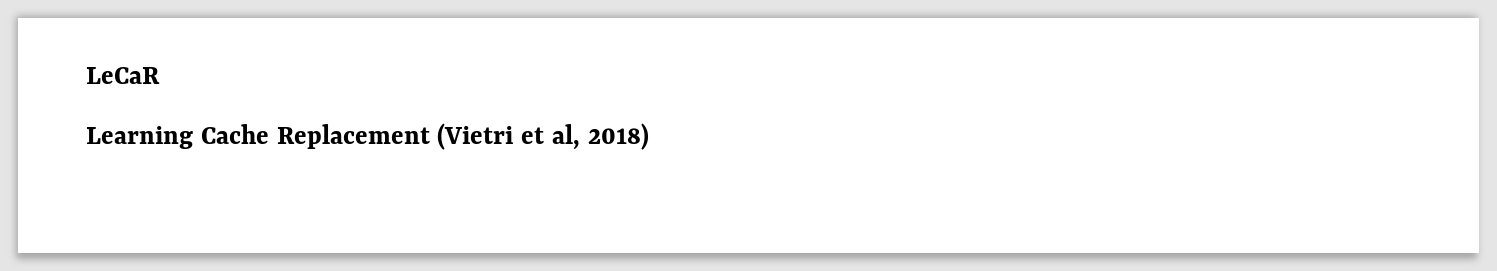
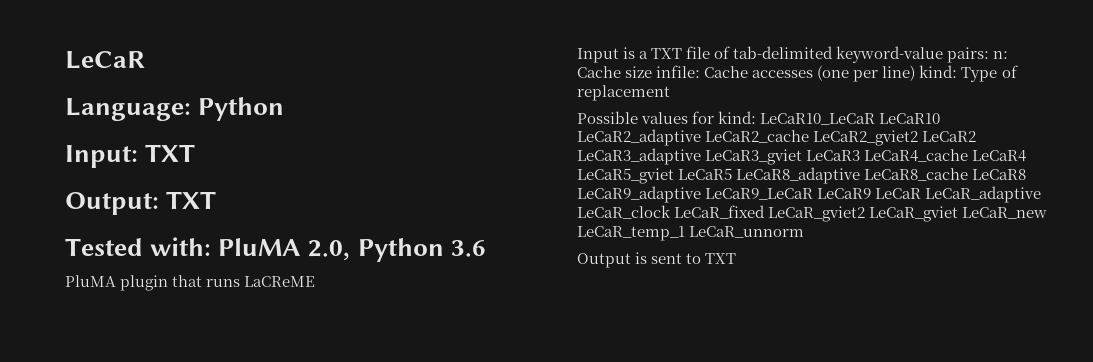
[86,123,649,150] Learning Cache Replacement (Vietri et al, 2018) -> [65,97,285,121] [65,144,196,168] [65,191,217,215] [65,237,486,262] [65,275,316,291] [577,46,1009,63] [577,65,1018,82] [577,85,670,101] [577,111,941,125] [577,129,977,146] [577,148,1027,165] [577,167,1027,184] [577,186,1042,203] [577,205,1048,222] [577,226,805,241] [577,252,737,268] Language: Python // Input: TXT // Output: TXT // Tested with: PluMA 2.0, Python 3.6 // PluMA plugin that runs LaCReME // Input is a TXT file of tab-delimited keyword-value pairs: n: Cache size infile: Cache accesses (one per line) kind: Type of replacement // Possible values for kind: LeCaR10_LeCaR LeCaR10 LeCaR2_adaptive LeCaR2_cache LeCaR2_gviet2 LeCaR2 LeCaR3_adaptive LeCaR3_gviet LeCaR3 LeCaR4_cache LeCaR4 LeCaR5_gviet LeCaR5 LeCaR8_adaptive LeCaR8_cache LeCaR8 LeCaR9_adaptive LeCaR9_LeCaR LeCaR9 LeCaR LeCaR_adaptive LeCaR_clock LeCaR_fixed LeCaR_gviet2 LeCaR_gviet LeCaR_new LeCaR_temp_1 LeCaR_unnorm // Output is sent to TXT

